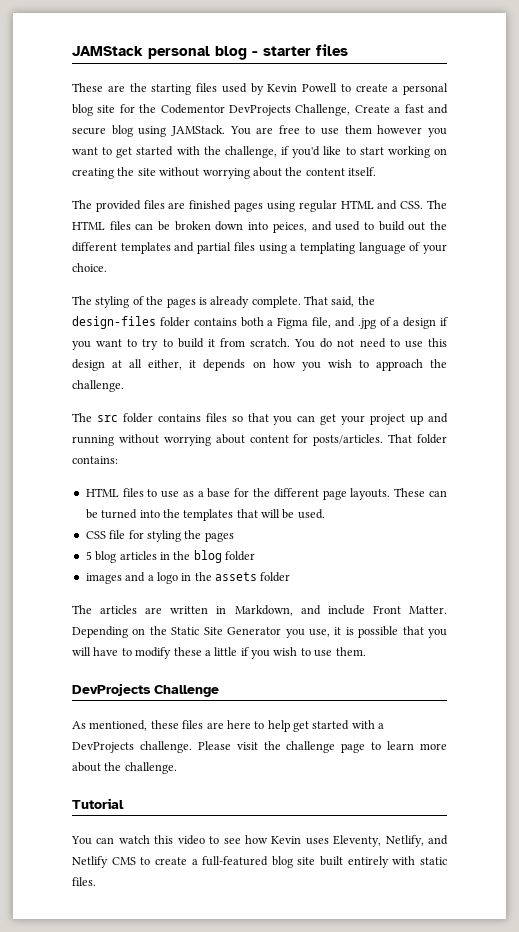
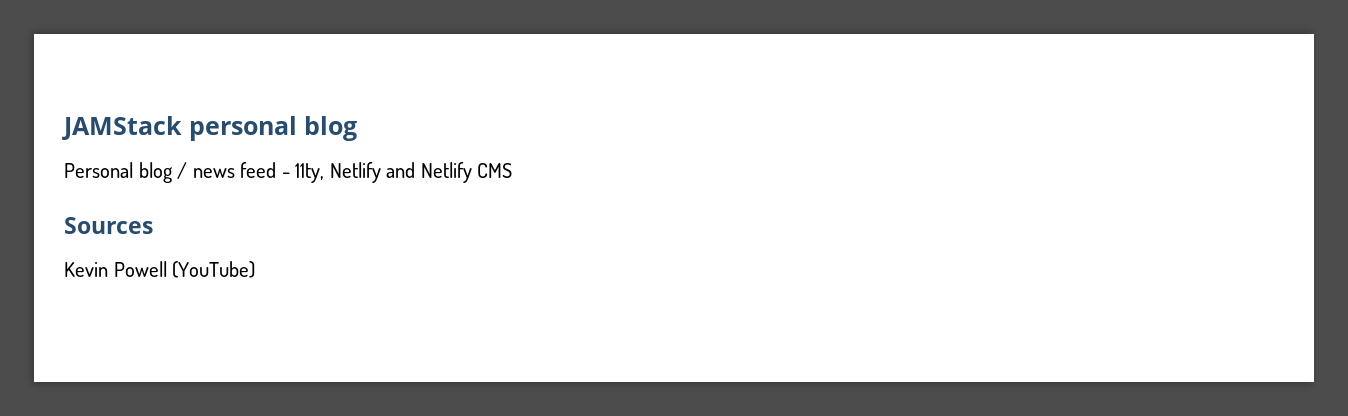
[252,44,348,56] [72,83,448,95] [72,104,448,116] [72,125,447,137] [72,146,447,158] [72,167,376,179] [72,200,447,212] [72,221,447,233] [72,242,447,254] [72,263,107,272] [72,296,375,308] [72,316,448,329] [72,338,447,350] [72,359,447,371] [72,380,124,392] [72,413,448,425] [72,434,447,446] [72,456,118,464] [85,488,448,500] [85,509,325,521] [85,530,234,542] [85,550,255,563] [85,572,291,584] [72,605,447,616] [72,626,448,638] [72,647,366,659] [72,683,219,697] [72,720,385,732] [72,741,448,753] [72,762,177,774] [72,798,124,809] [71,835,449,847] [72,856,447,868] [72,877,96,886] - starter files // These are the starting files used by Kevin Powell to create a personal blog site for the Codementor DevProjects Challenge, Create a fast and secure blog using JAMStack. You are free to use them however you want to get started with the challenge, if you'd like to start working on creating the site without worrying about the content itself. // The provided files are finished pages using regular HTML and CSS. The HTML files can be broken down into peices, and used to build out the different templates and partial files using a templating language of your choice. // The styling of the pages is already complete. That said, the design-files folder contains both a Figma file, and .jpg of a design if you want to try to build it from scratch. You do not need to use this design at all either, it depends on how you wish to approach the challenge. // The src folder contains files so that you can get your project up and running without worrying about content for posts/articles. That folder contains: // HTML files to use as a base for the different page layouts. These can be turned into the templates that will be used. // CSS file for styling the pages // 5 blog articles in the blog folder // images and a logo in the assets folder // The articles are written in Markdown, and include Front Matter. Depending on the Static Site Generator you use, it is possible that you will have to modify these a little if you wish to use them. // DevProjects Challenge // As mentioned, these files are here to help get started with a DevProjects challenge. Please visit the challenge page to learn more about the challenge. // Tutorial // You can watch this video to see how Kevin uses Eleventy, Netlify, and Netlify CMS to create a full-featured blog site built entirely with static files. -> [64,162,513,183] [64,217,153,234] [64,261,256,278] // Personal blog / news feed - 11ty, Netlify and Netlify CMS // Sources // Kevin Powell (YouTube)

